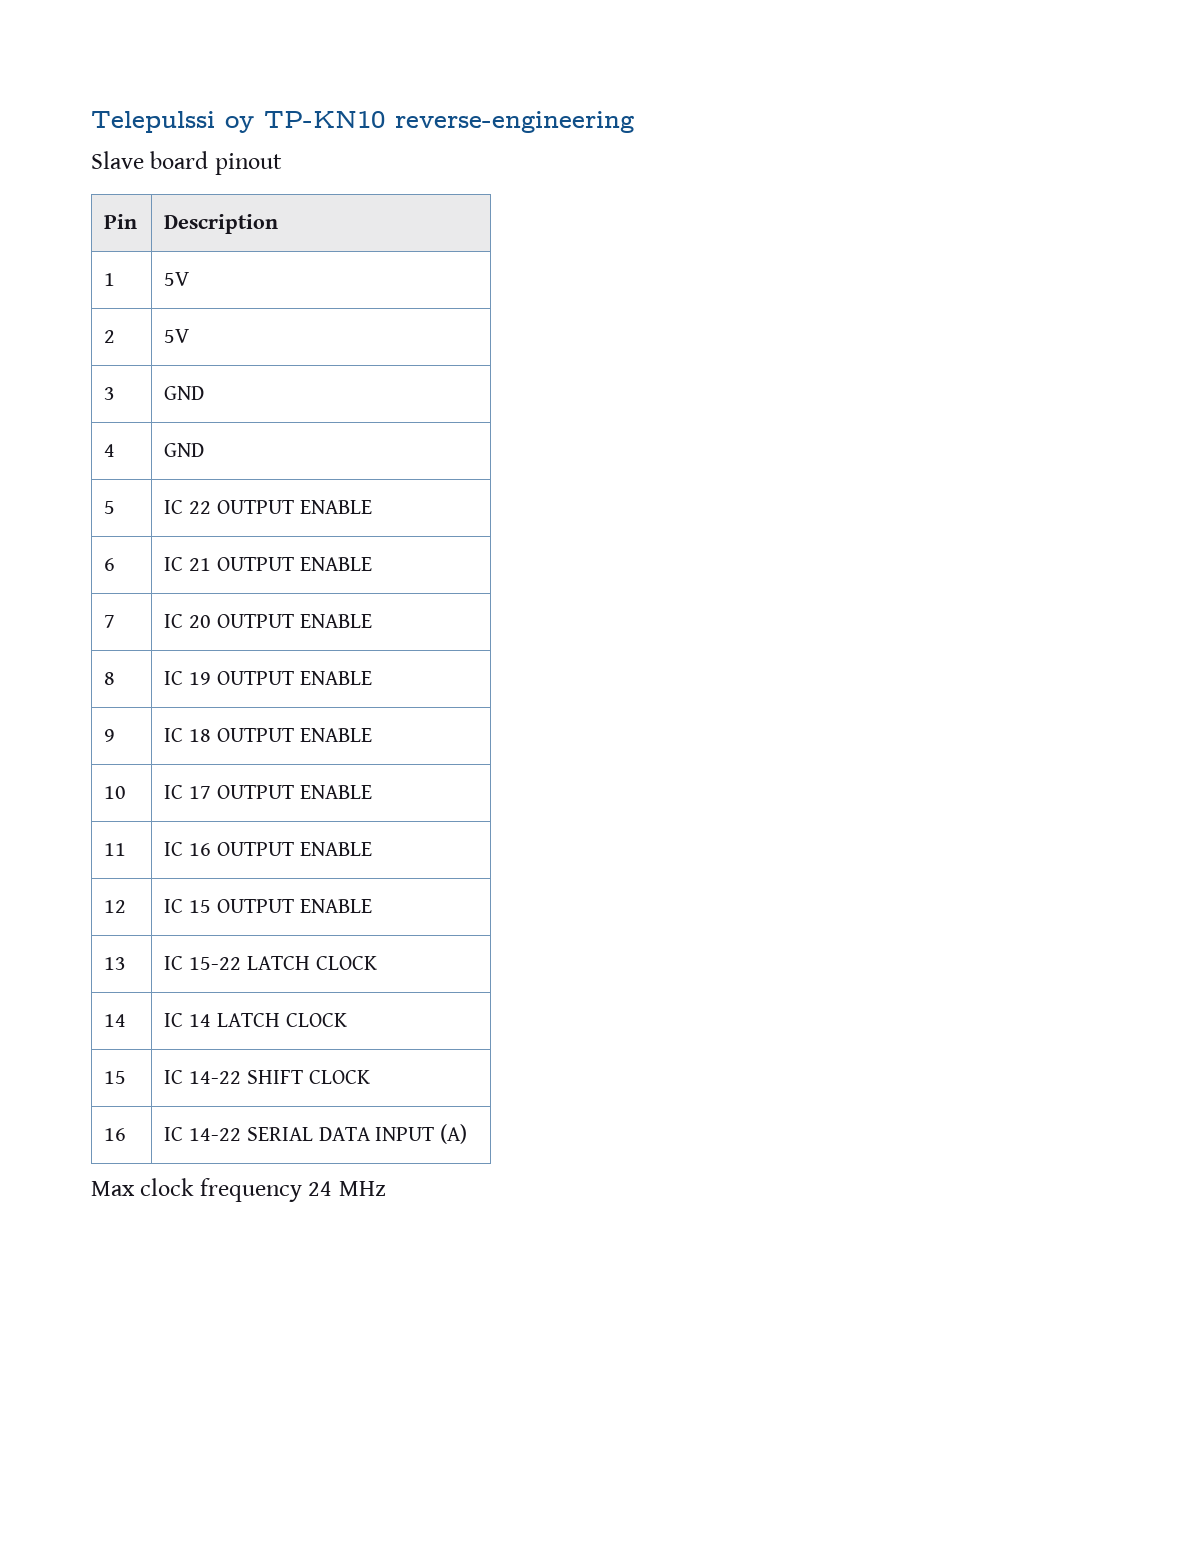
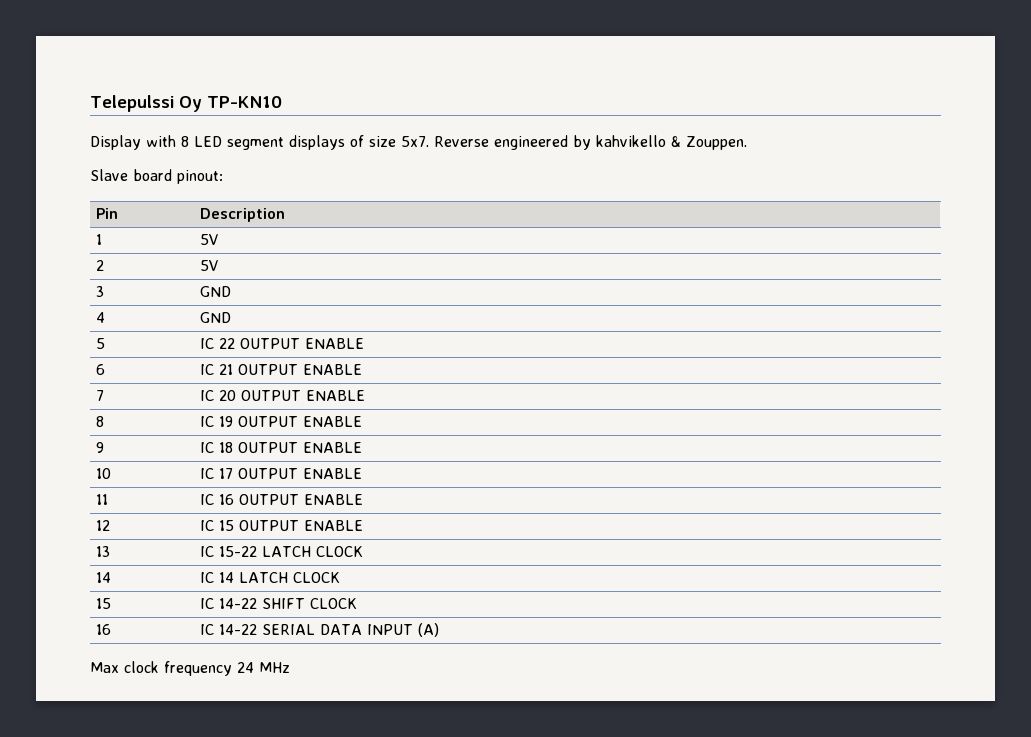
[225,116,254,133] oy -> [178,96,202,112] Oy
[395,111,634,133] reverse-engineering -> [90,135,747,150] // Display with 8 LED segment displays of size 5x7. Reverse engineered by kahvikello & Zouppen.
[214,153,282,175] pinout -> [177,170,223,184] pinout:

